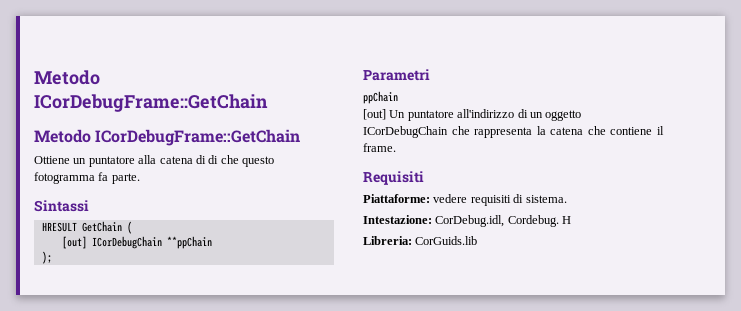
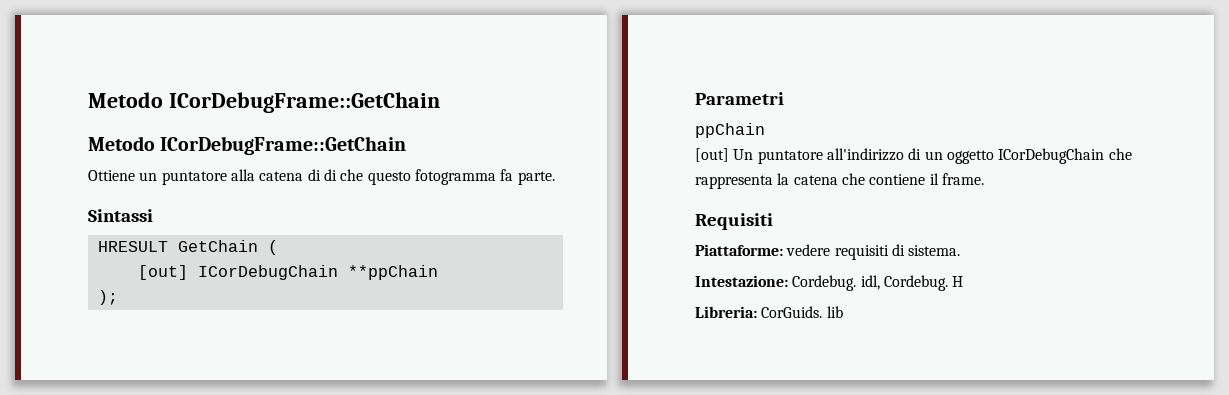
[435,215,505,227] CorDebug.idl, -> [792,275,880,291] Cordebug. idl,
[415,236,478,245] CorGuids.lib -> [761,306,843,318] CorGuids. lib

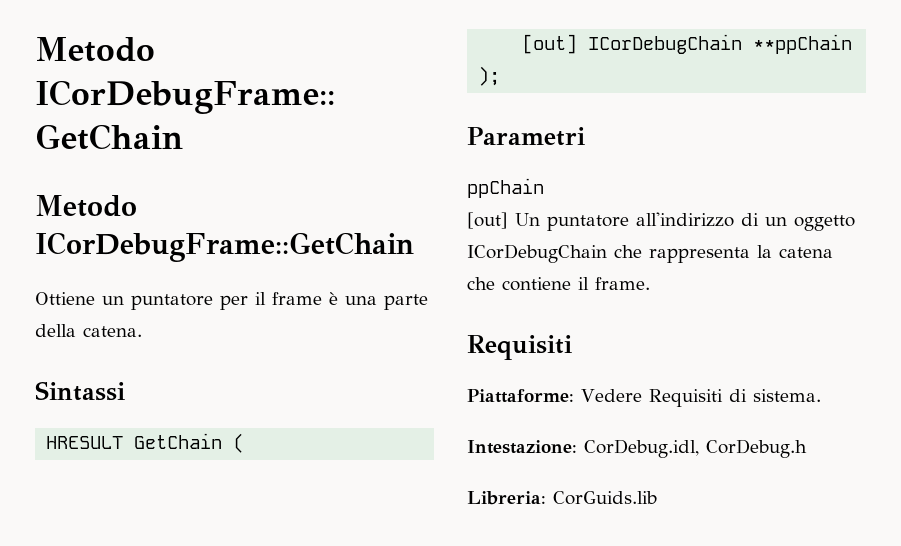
[230,169,555,185] alla catena di di che questo fotogramma fa parte. -> [220,292,428,310] [35,324,142,337] per il frame è una parte della catena.
[786,244,889,260] vedere requisiti -> [581,389,723,407] Vedere Requisiti
[792,275,964,291] Cordebug. idl, Cordebug. H -> [584,439,807,458] CorDebug.idl, CorDebug.h
[761,306,843,318] CorGuids. lib -> [553,491,657,505] CorGuids.lib

